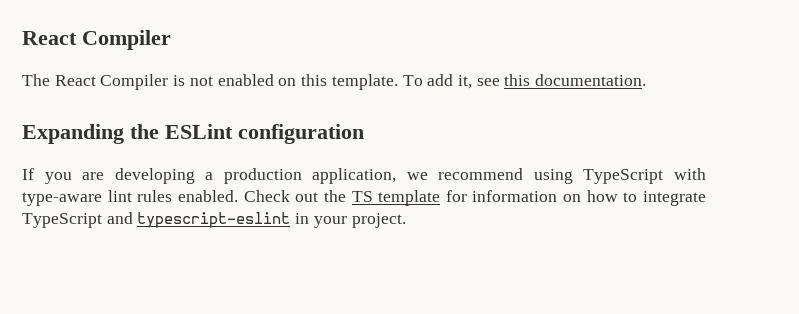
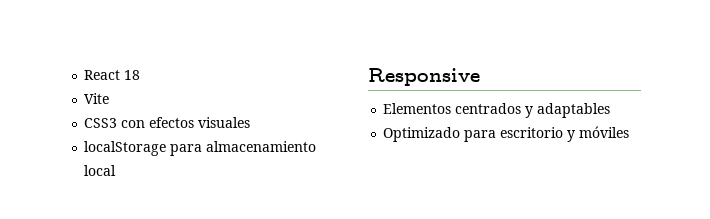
[22,30,171,50] [22,74,647,90] [22,124,364,144] [22,168,706,184] [22,190,706,206] [22,212,406,228] React Compiler // The React Compiler is not enabled on this template. To add it, see this documentation. // Expanding the ESLint configuration // If you are developing a production application, we recommend using TypeScript with type-aware lint rules enabled. Check out the TS template for information on how to integrate TypeScript and typescript-eslint in your project. -> [84,70,141,80] [84,93,110,104] [84,117,251,128] [84,141,317,156] [84,165,117,176] [368,68,480,86] [383,103,611,118] [383,126,630,142] React 18 // Vite // CSS3 con efectos visuales // localStorage para almacenamiento local // Responsive // Elementos centrados y adaptables // Optimizado para escritorio y móviles

